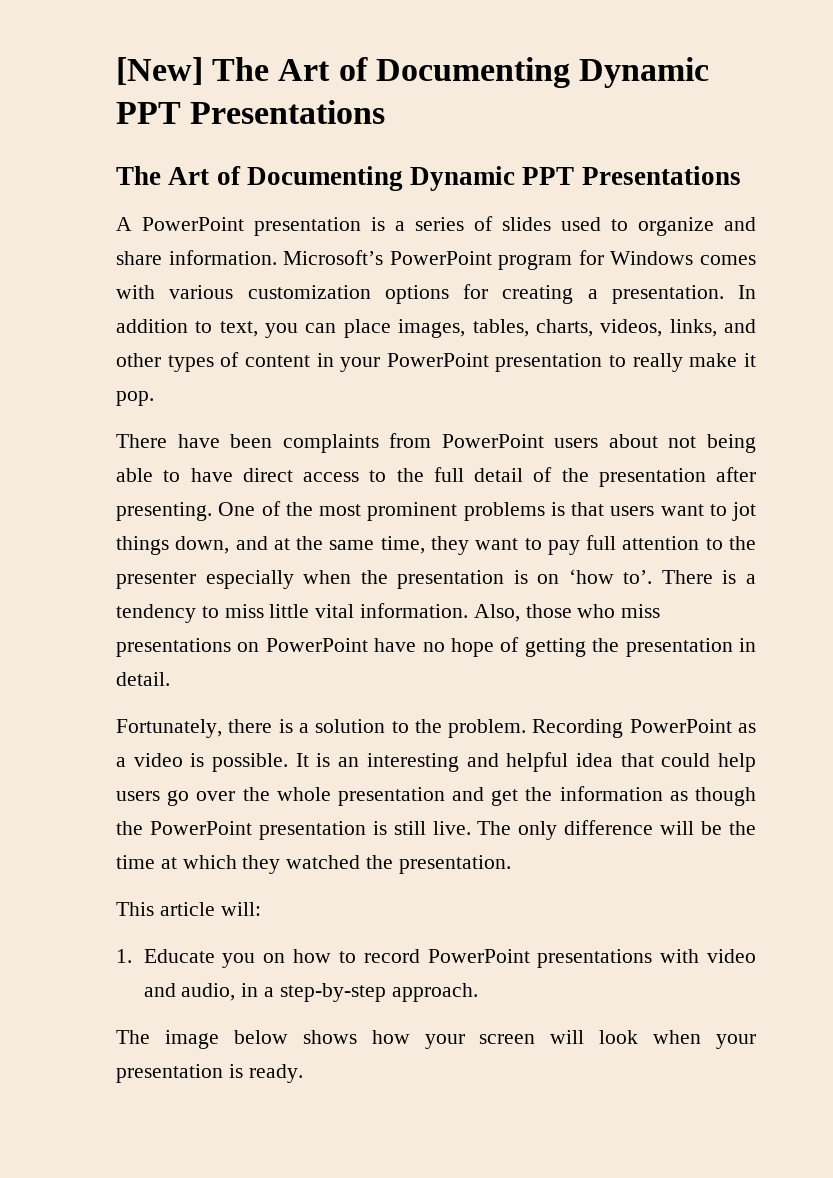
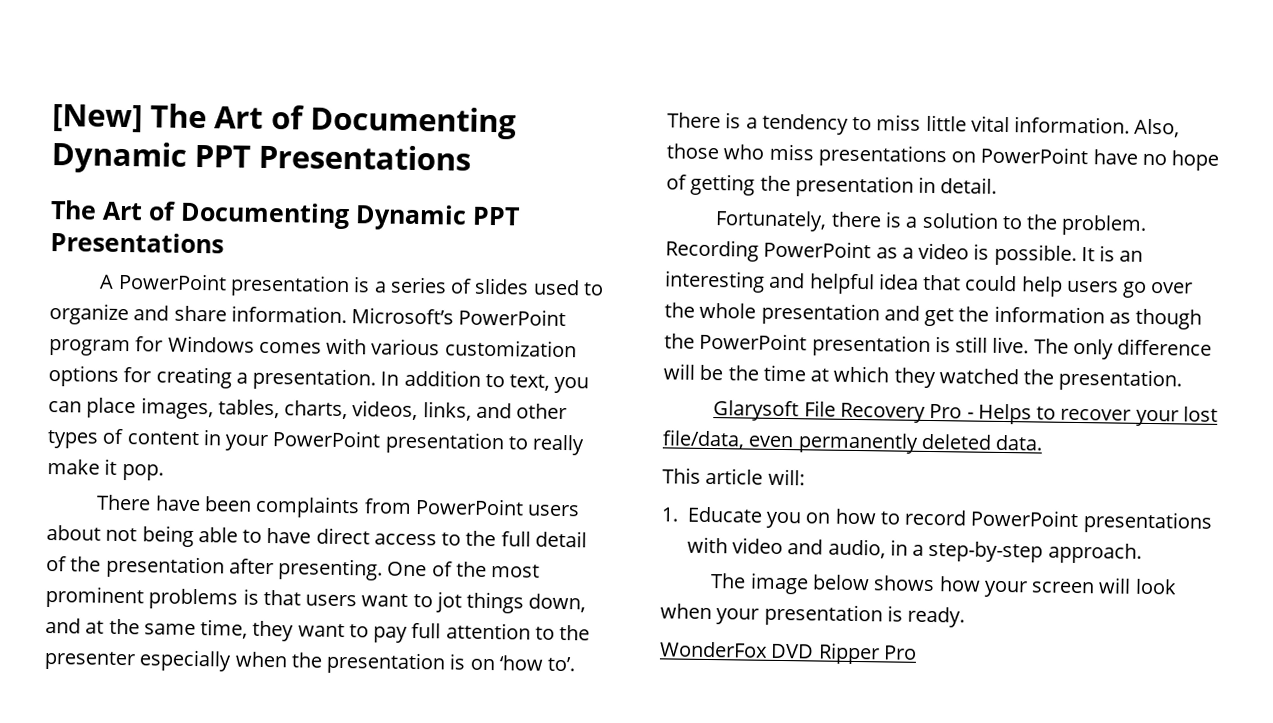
(511, 864) none -> [713,400,1218,427] [662,429,1044,454] // Glarysoft File Recovery Pro - Helps to recover your lost file/data, even permanently deleted data.
(303, 1073) none -> [659,641,917,665] // WonderFox DVD Ripper Pro

